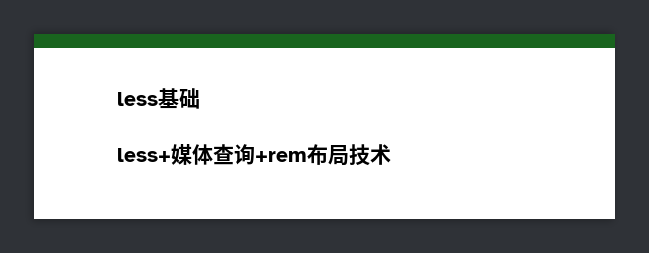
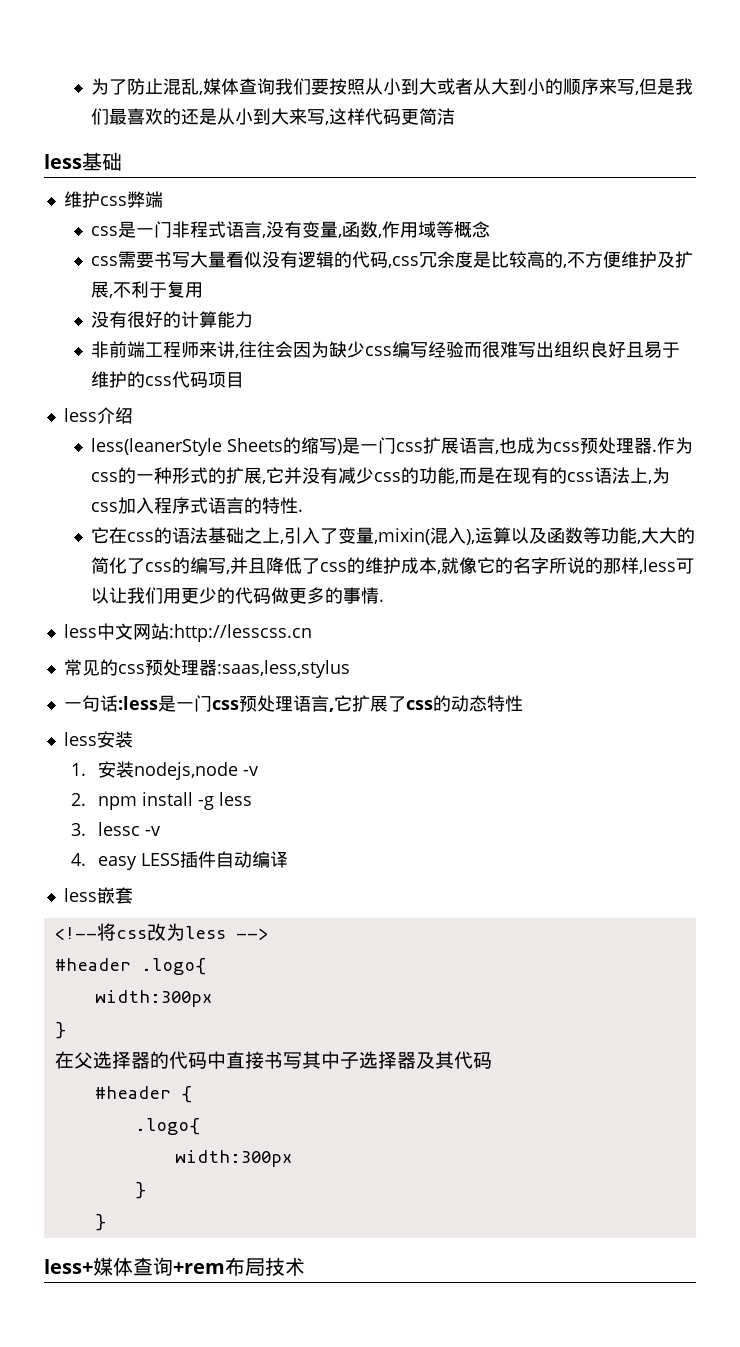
[117,88,200,109] less基础 -> [90,78,693,95] [90,108,455,125] [44,152,122,171] [63,191,163,208] [90,221,490,238] [90,251,693,268] [90,281,203,298] [90,311,253,328] [90,341,680,358] [90,371,244,388] [63,407,133,424] [90,437,693,456] [90,467,670,484] [90,497,303,514] [90,527,695,545] [90,557,694,574] [90,587,384,604] [63,623,312,642] [63,659,350,678] [63,695,523,712] [63,731,133,748] [70,761,259,780] [70,792,252,810] [70,822,161,836] [70,851,288,870] [63,887,133,904] [54,923,268,941] [54,958,206,975] [94,990,212,1007] [54,1022,66,1039] [54,1051,492,1069] [94,1086,192,1103] [134,1118,200,1135] [174,1150,292,1167] [134,1182,146,1199] [94,1214,106,1231] 为了防止混乱,媒体查询我们要按照从小到大或者从大到小的顺序来写,但是我们最喜欢的还是从小到大来写,这样代码更简洁 // less基础 // 维护css弊端 // css是一门非程式语言,没有变量,函数,作用域等概念 // css需要书写大量看似没有逻辑的代码,css冗余度是比较高的,不方便维护及扩展,不利于复用 // 没有很好的计算能力 // 非前端工程师来讲,往往会因为缺少css编写经验而很难写出组织良好且易于维护的css代码项目 // less介绍 // less(leanerStyle Sheets的缩写)是一门css扩展语言,也成为css预处理器.作为css的一种形式的扩展,它并没有减少css的功能,而是在现有的css语法上,为css加入程序式语言的特性. // 它在css的语法基础之上,引入了变量,mixin(混入),运算以及函数等功能,大大的简化了css的编写,并且降低了css的维护成本,就像它的名字所说的那样,less可以让我们用更少的代码做更多的事情. // less中文网站:http://lesscss.cn // 常见的css预处理器:saas,less,stylus // 一句话:less是一门css预处理语言,它扩展了css的动态特性 // less安装 // 1.安装nodejs,node -v // 2. npm install -g less // 3. lessc -v // 4. easy LESS插件自动编译 // less嵌套 // <!--将css改为less --> // #header .logo{ // width:300px // } // 在父选择器的代码中直接书写其中子选择器及其代码 // #header { // .logo{ // width:300px // } // }

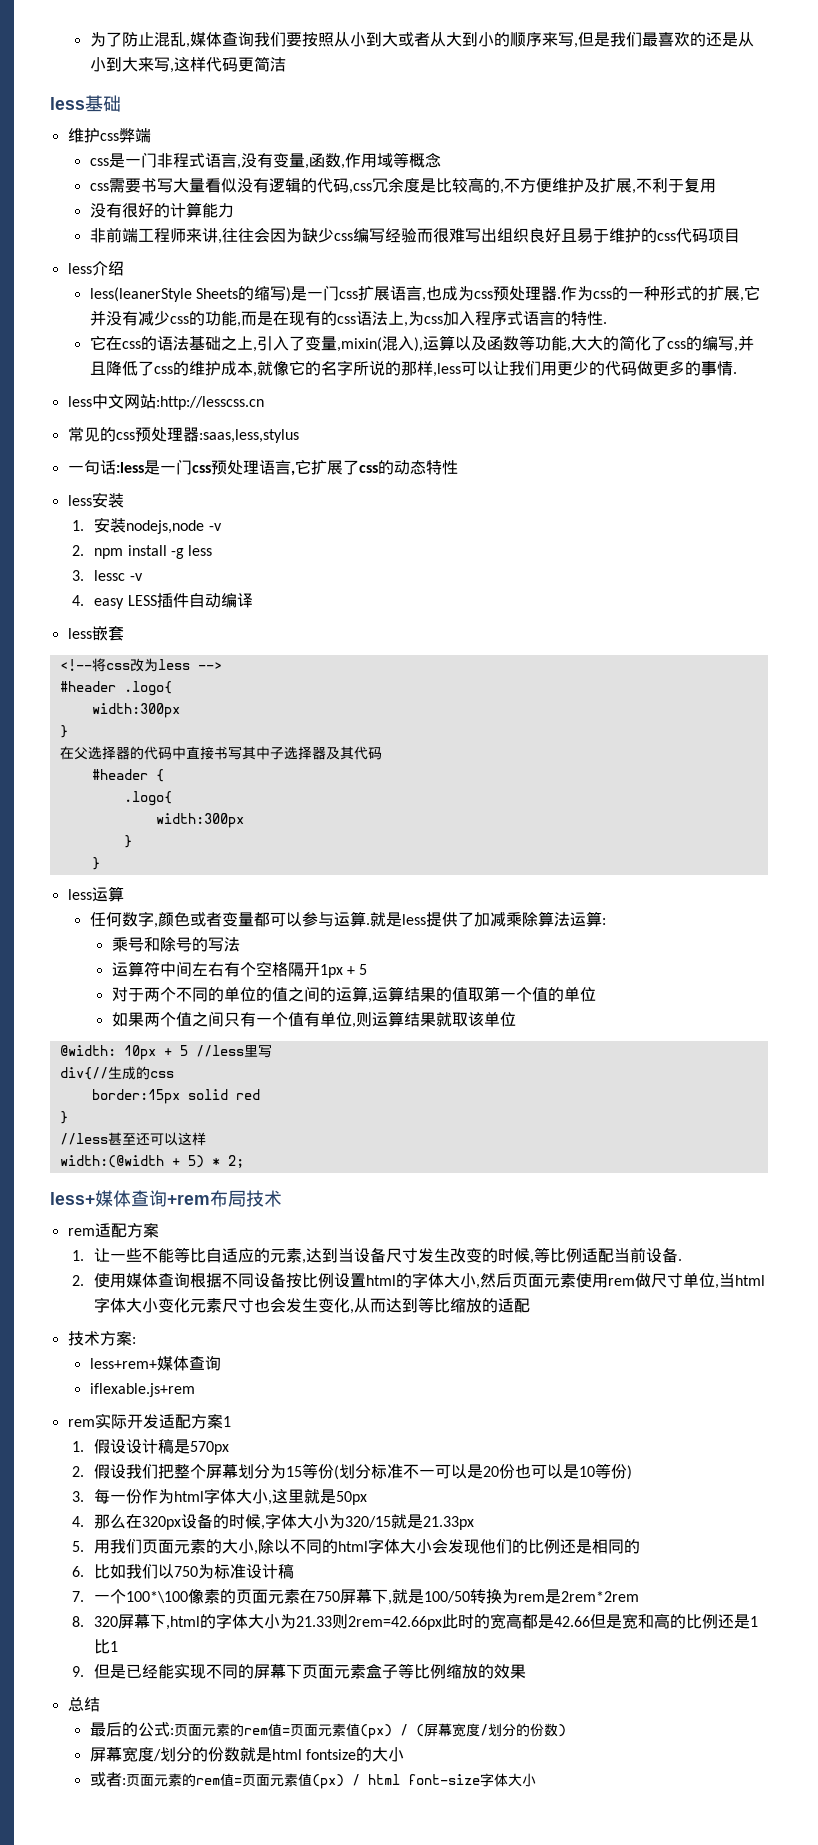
(106, 1222) none -> [67,886,124,902] [89,911,606,928] [111,937,240,952] [111,961,368,978] [111,986,596,1003] [111,1011,516,1028] [59,1045,272,1060] [59,1066,174,1080] [91,1089,260,1104] [59,1111,68,1124] [59,1132,206,1146] [59,1155,244,1168] // less运算 // 任何数字,颜色或者变量都可以参与运算.就是less提供了加减乘除算法运算: // 乘号和除号的写法 // 运算符中间左右有个空格隔开1px + 5 // 对于两个不同的单位的值之间的运算,运算结果的值取第一个值的单位 // 如果两个值之间只有一个值有单位,则运算结果就取该单位 // @width: 10px + 5 //less里写 // div{//生成的css // border:15px solid red // } // //less甚至还可以这样 // width:(@width + 5) * 2;
(305, 1266) none -> [67,1223,159,1238] [72,1247,683,1264] [72,1272,766,1289] [94,1297,531,1314] [67,1331,136,1346] [89,1355,221,1371] [89,1383,195,1397] [67,1413,231,1429] [72,1439,230,1455] [72,1463,633,1480] [72,1488,368,1505] [72,1513,475,1530] [72,1538,641,1555] [72,1564,295,1579] [72,1589,640,1605] [72,1613,759,1630] [94,1639,119,1654] [72,1663,527,1679] [67,1697,100,1712] [89,1722,566,1739] [89,1746,405,1762] [89,1772,536,1789] // rem适配方案 // 1.让一些不能等比自适应的元素,达到当设备尺寸发生改变的时候,等比例适配当前设备. // 2.使用媒体查询根据不同设备按比例设置html的字体大小,然后页面元素使用rem做尺寸单位,当html字体大小变化元素尺寸也会发生变化,从而达到等比缩放的适配 // 技术方案: // less+rem+媒体查询 // iflexable.js+rem // rem实际开发适配方案1 // 1.假设设计稿是570px // 2.假设我们把整个屏幕划分为15等份(划分标准不一可以是20份也可以是10等份) // 3.每一份作为html字体大小,这里就是50px // 4.那么在320px设备的时候,字体大小为320/15就是21.33px // 5.用我们页面元素的大小,除以不同的html字体大小会发现他们的比例还是相同的 // 6.比如我们以750为标准设计稿 // 7.一个100*\100像素的页面元素在750屏幕下,就是100/50转换为rem是2rem*2rem // 8. 320屏幕下,html的字体大小为21.33则2rem=42.66px此时的宽高都是42.66但是宽和高的比例还是1比1 // 9.但是已经能实现不同的屏幕下页面元素盒子等比例缩放的效果 // 总结 // 最后的公式:页面元素的rem值=页面元素值(px) / (屏幕宽度/划分的份数) // 屏幕宽度/划分的份数就是html fontsize的大小 // 或者:页面元素的rem值=页面元素值(px) / html font-size字体大小

